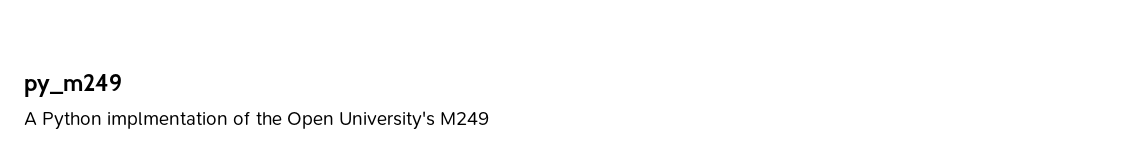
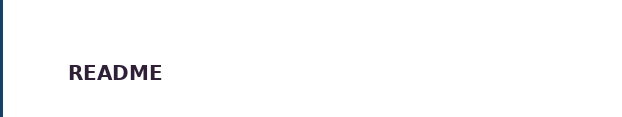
[24,74,122,97] [24,111,489,130] py_m249 // A Python implmentation of the Open University's M249 -> [68,65,163,80] README

